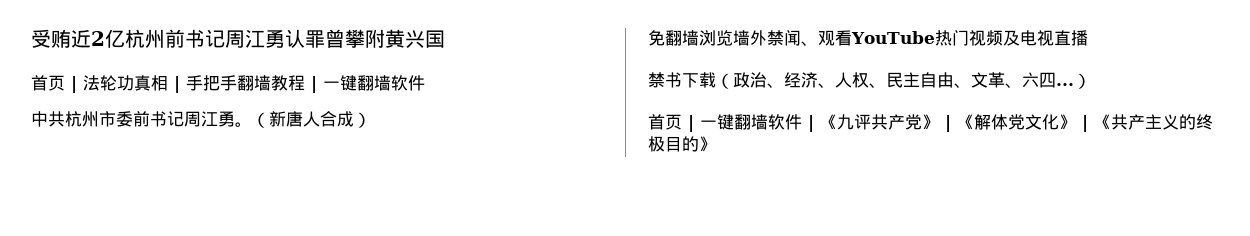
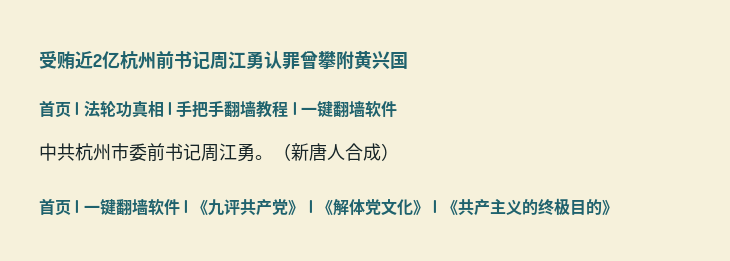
[648,30,1088,46] [648,72,1091,89] // 免翻墙浏览墙外禁闻、观看YouTube热门视频及电视直播 // 禁书下载（政治、经济、人权、民主自由、文革、六四...） -> (399, 152) none

